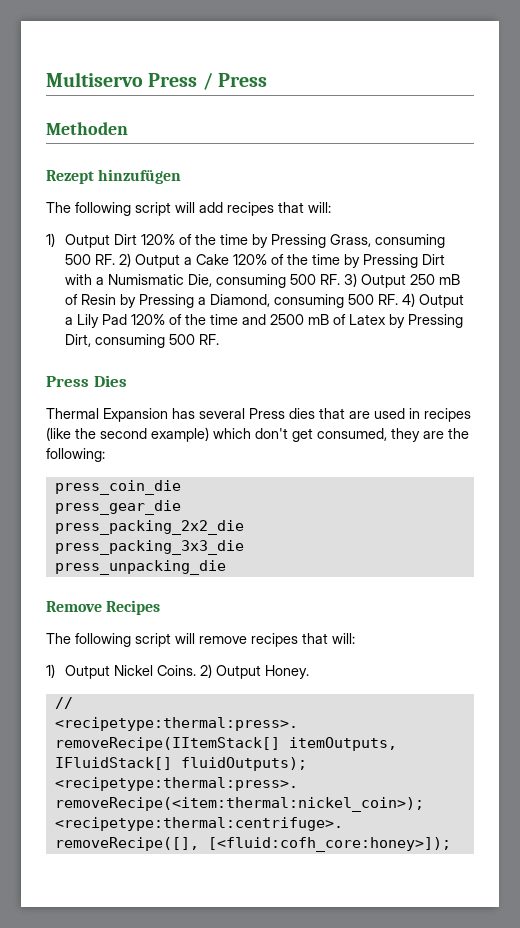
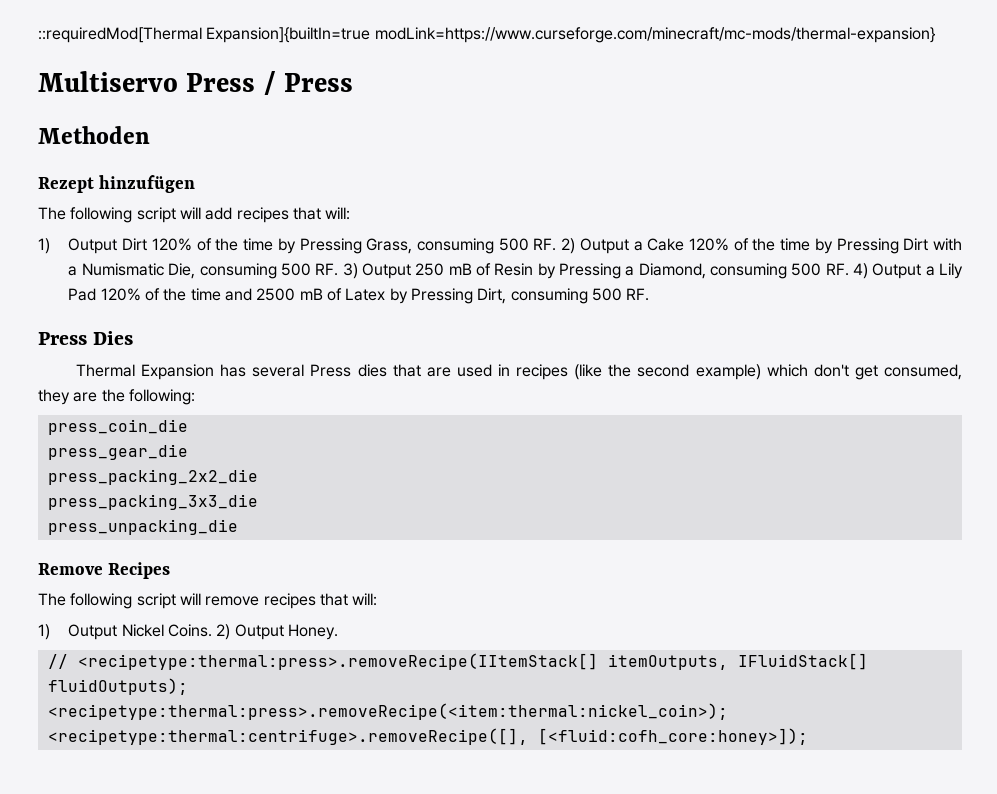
(46, 79) none -> [38,27,935,43] ::requiredMod[Thermal Expansion]{builtIn=true modLink=https://www.curseforge.com/minecraft/mc-mods/thermal-expansion} //

